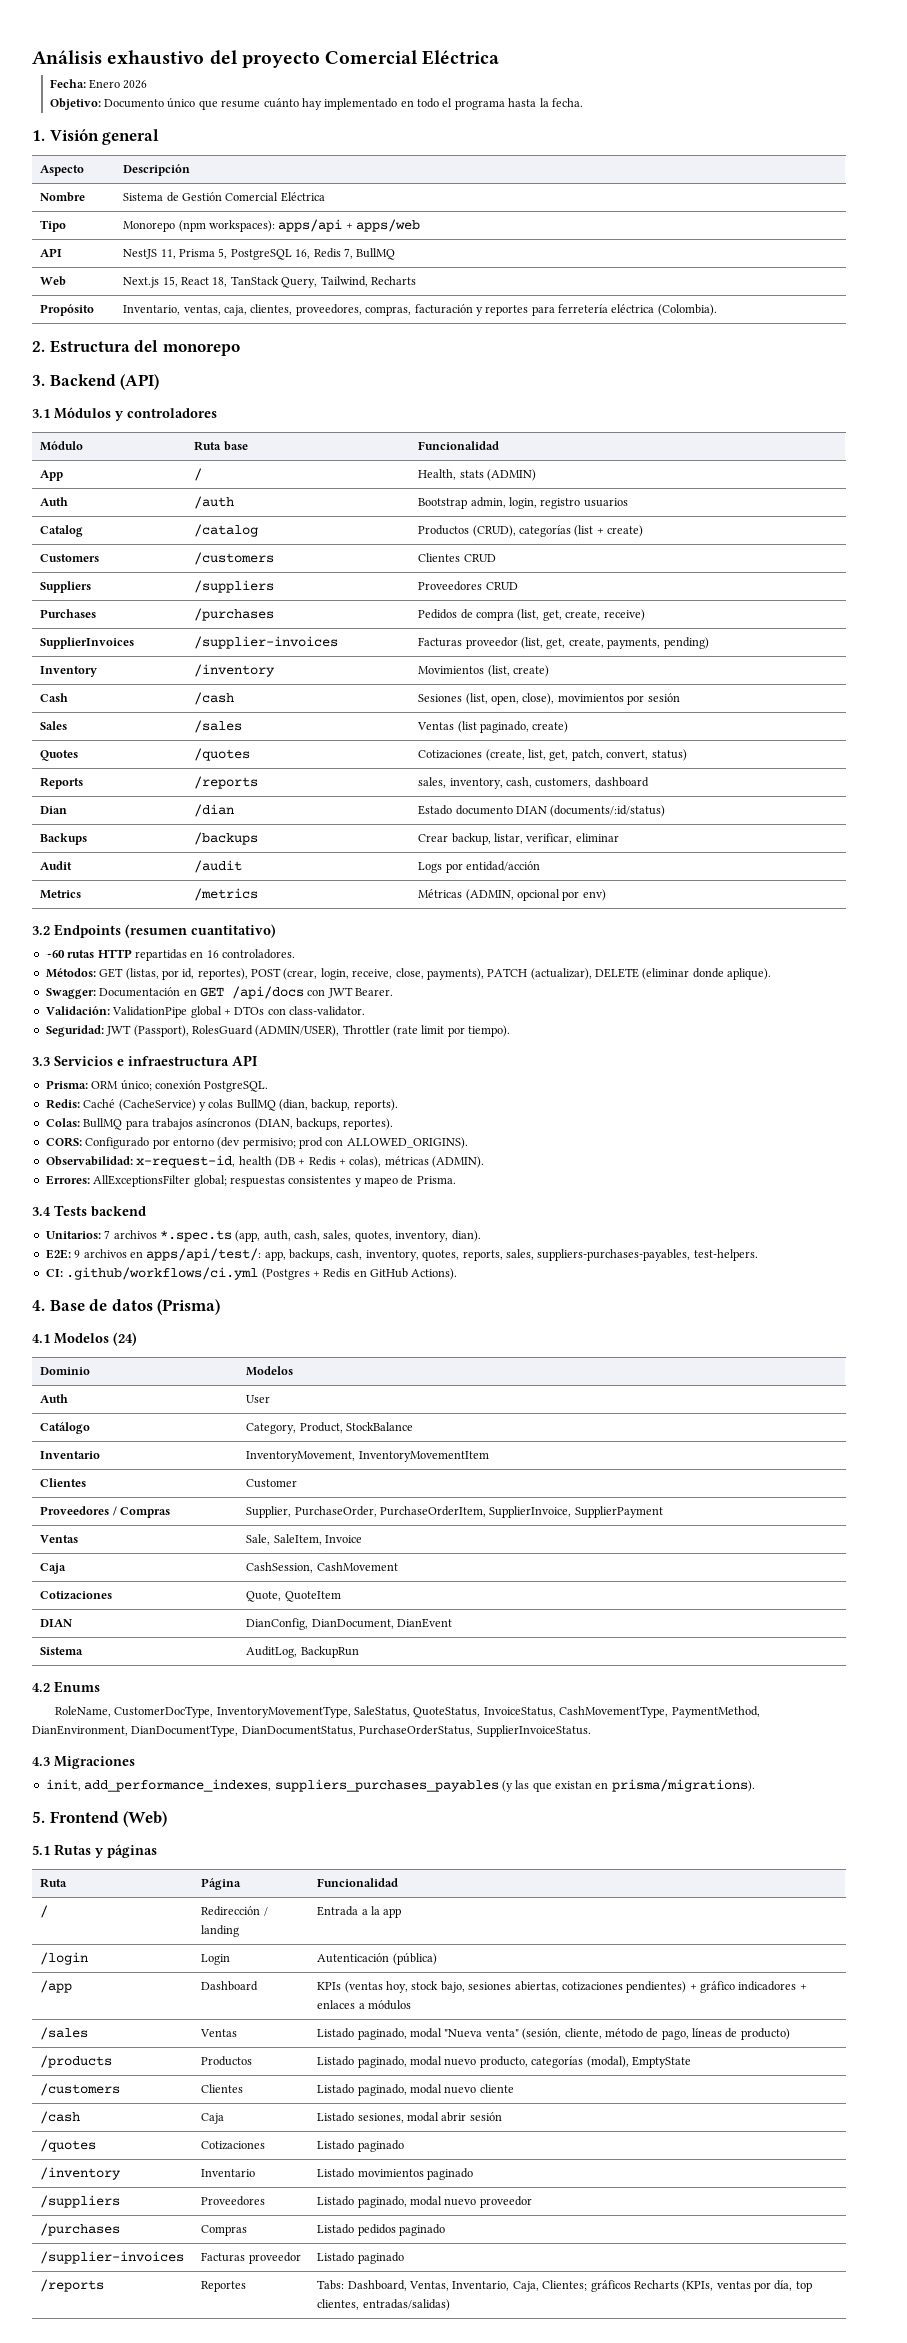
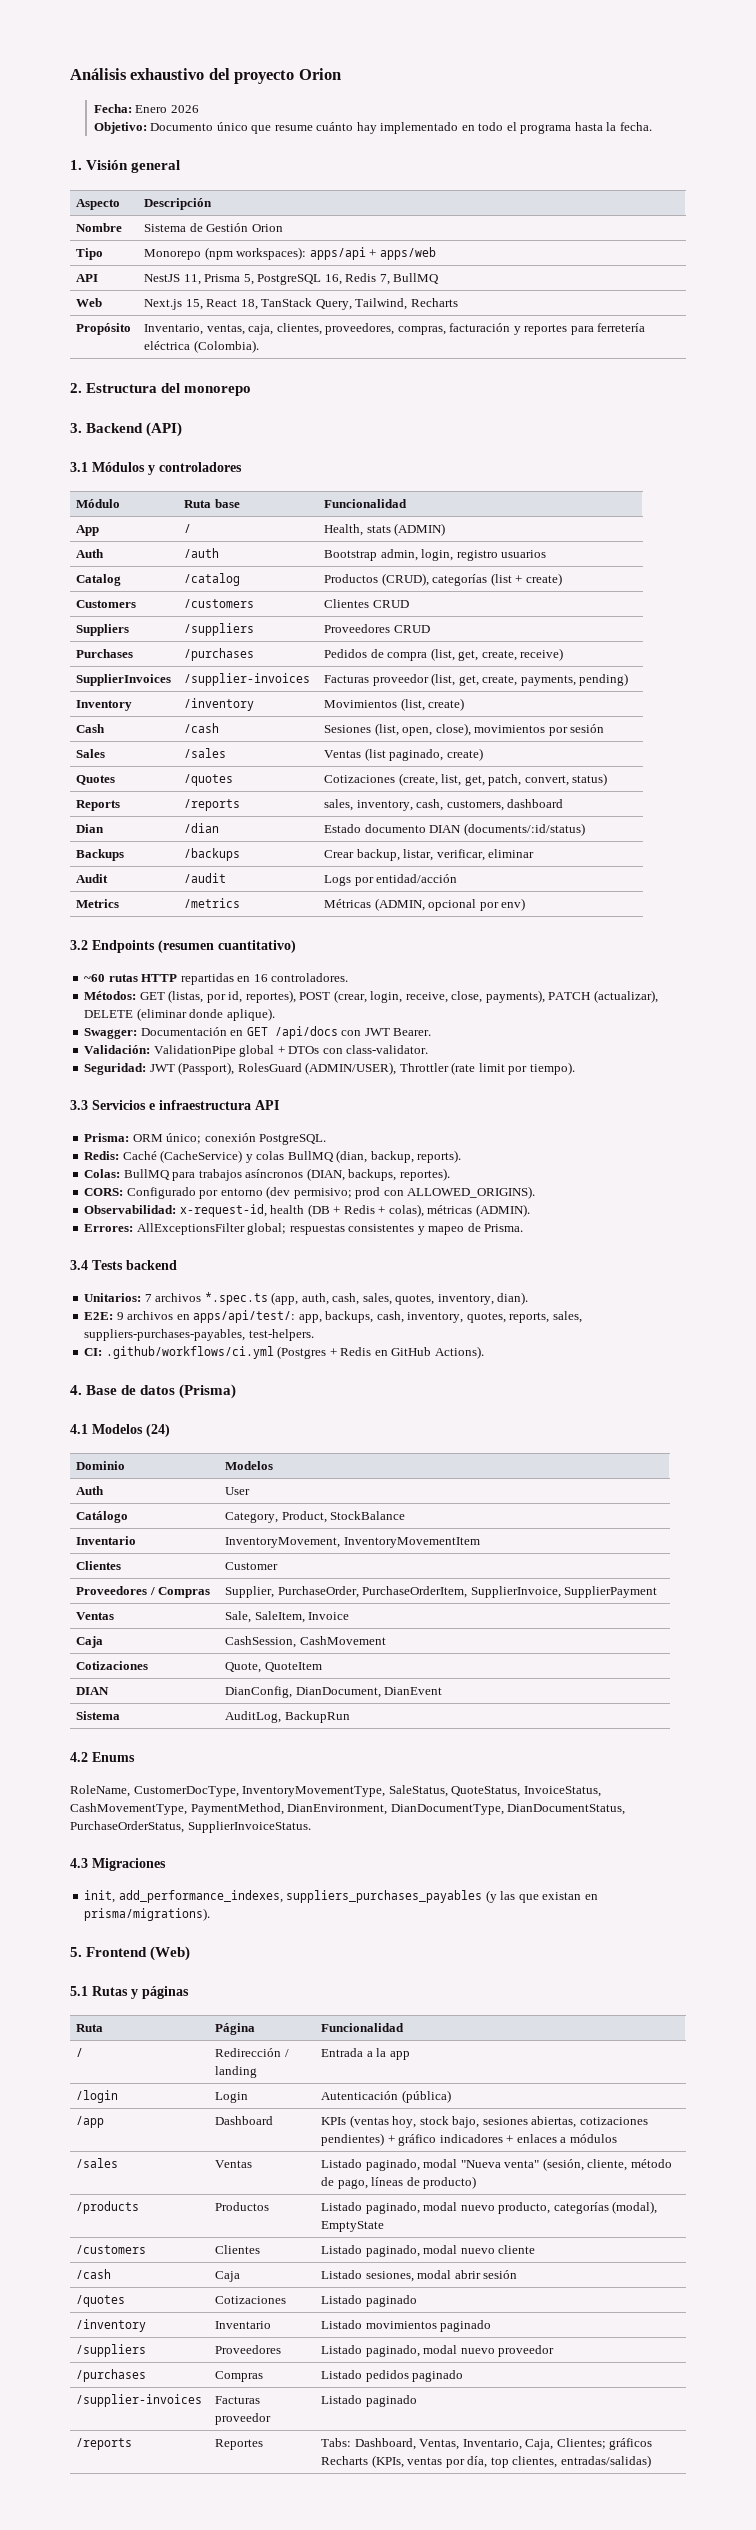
[325,50,500,65] Comercial Eléctrica -> [298,68,341,80] Orion
[225,192,325,202] Comercial Eléctrica -> [251,224,283,232] Orion

